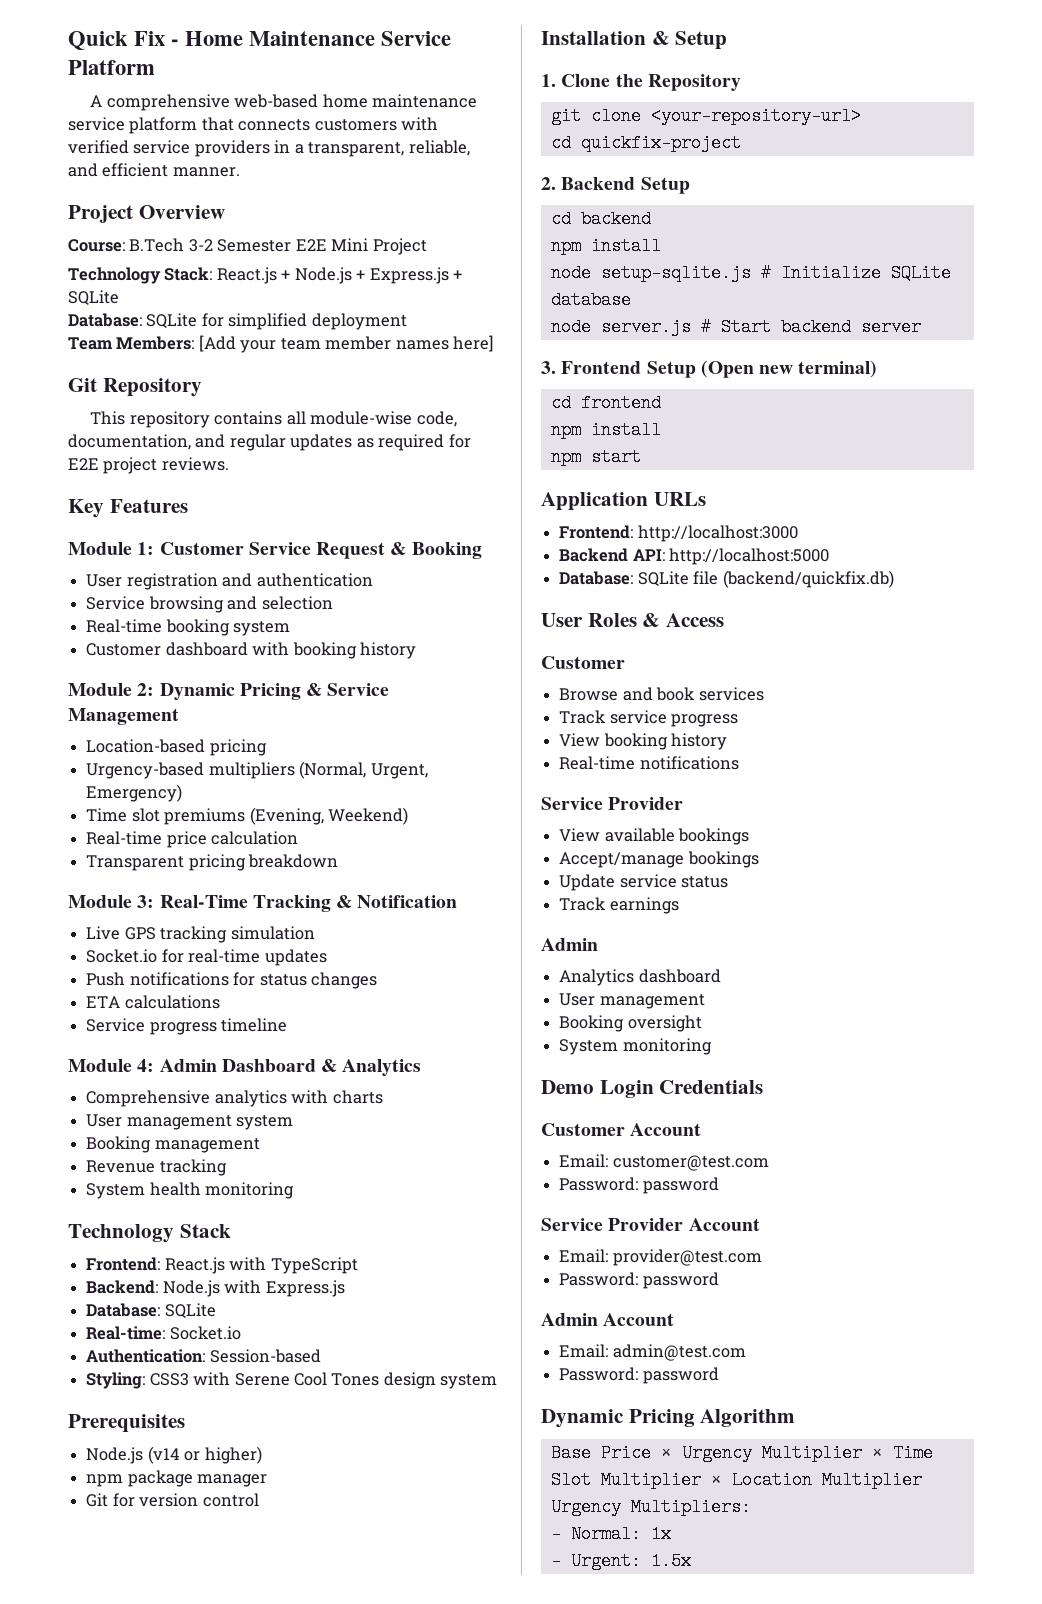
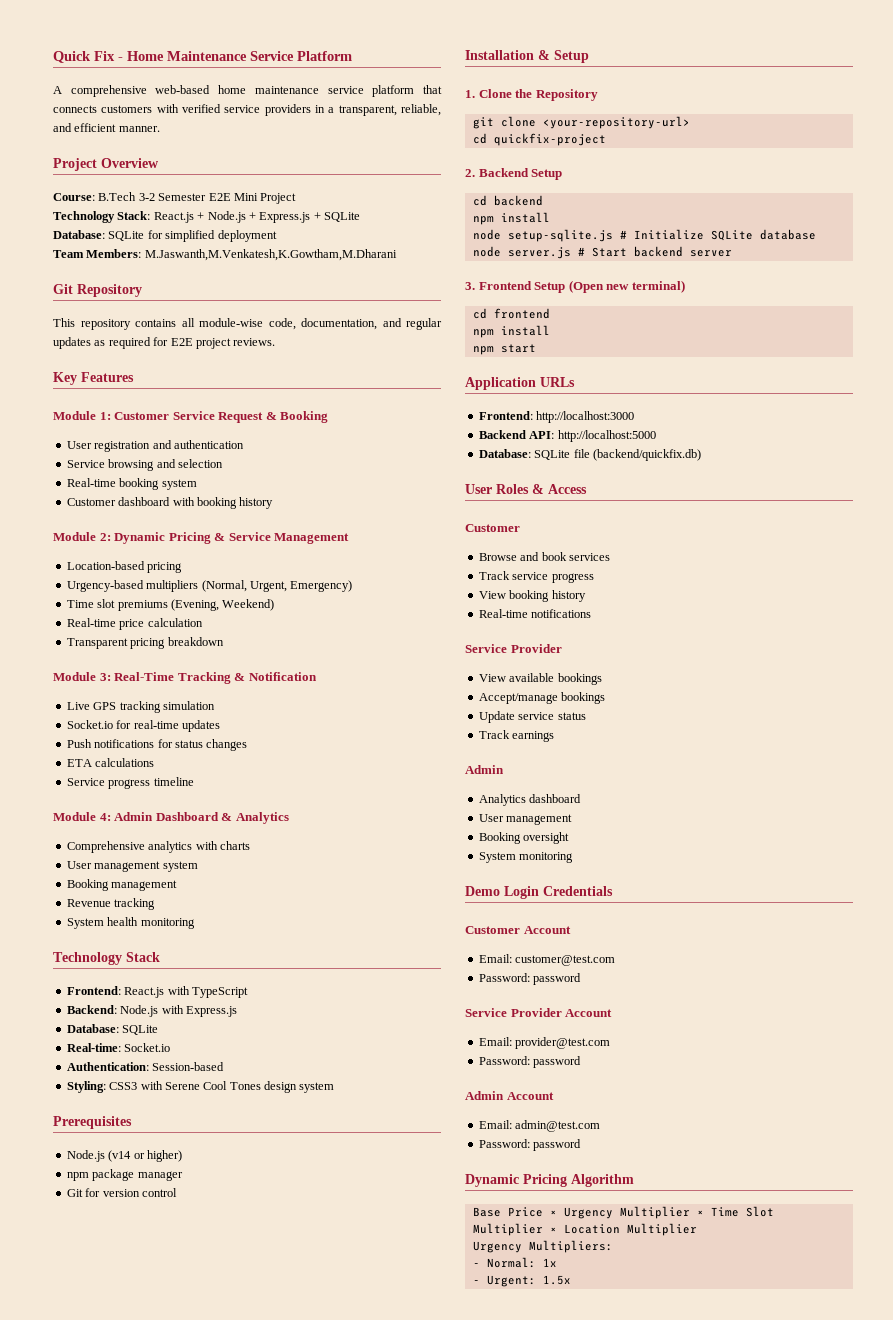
[198,335,494,353] [Add your team member names here] -> [144,249,397,261] M.Jaswanth,M.Venkatesh,K.Gowtham,M.Dharani

